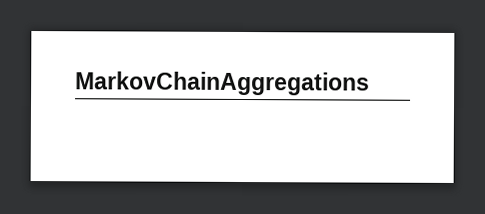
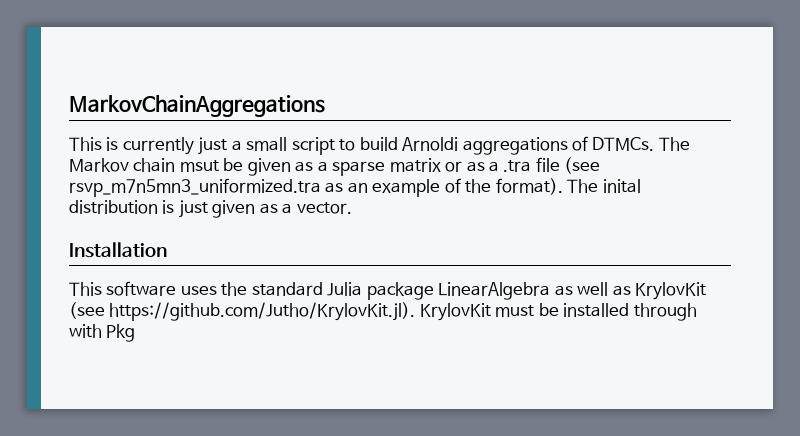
(370, 83) none -> [69,136,690,155] [69,157,601,176] [69,178,641,197] [69,200,352,218] [69,242,167,258] [69,281,706,300] [69,302,697,321] [69,324,136,342] // This is currently just a small script to build Arnoldi aggregations of DTMCs. The Markov chain msut be given as a sparse matrix or as a .tra file (see rsvp_m7n5mn3_uniformized.tra as an example of the format). The inital distribution is just given as a vector. // Installation // This software uses the standard Julia package LinearAlgebra as well as KrylovKit (see https://github.com/Jutho/KrylovKit.jl). KrylovKit must be installed through with Pkg

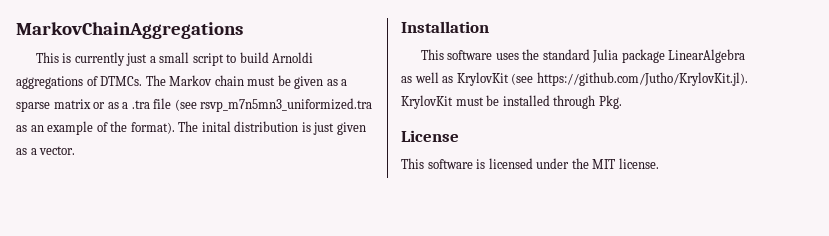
[179,160,219,172] msut -> [247,77,276,86] must
[69,324,136,342] with Pkg -> [598,95,622,109] [401,130,459,142] [401,158,659,169] Pkg. // License // This software is licensed under the MIT license.

